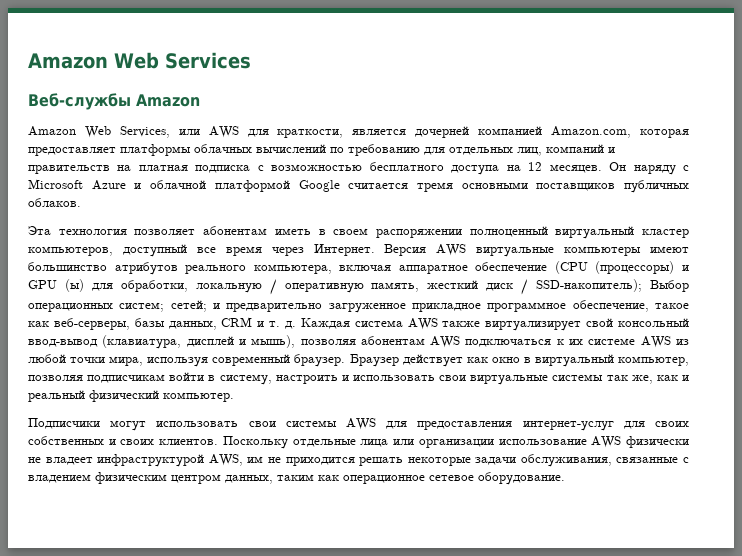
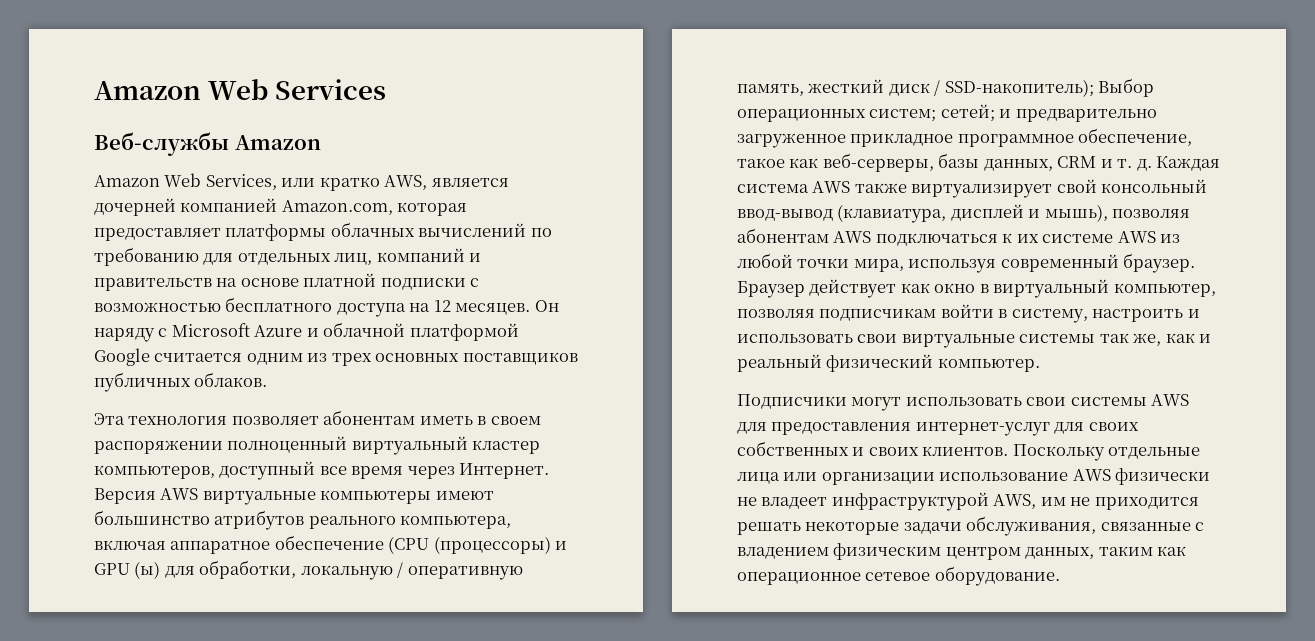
[208,126,344,138] AWS для краткости, -> [319,175,428,191] кратко AWS,
[138,165,251,173] платная подписка -> [240,273,466,290] основе платной подписки
[416,182,528,192] тремя основными -> [246,353,460,366] одним из трех основных

